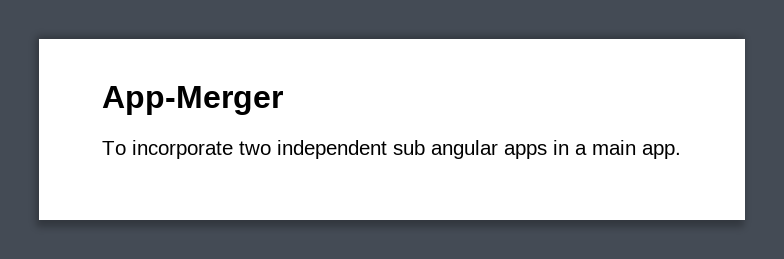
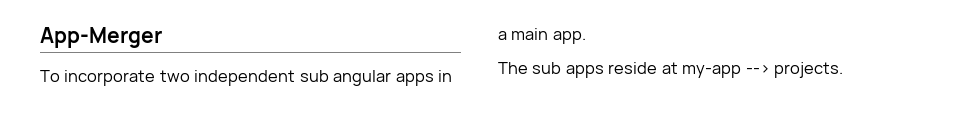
(681, 151) none -> [498,62,844,78] // The sub apps reside at my-app --> projects.

